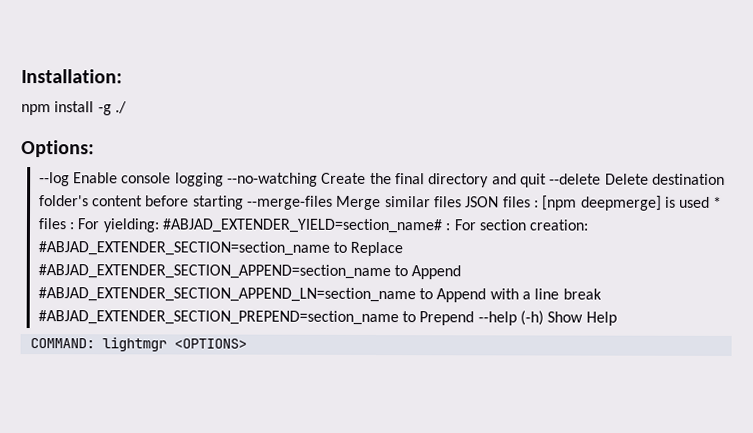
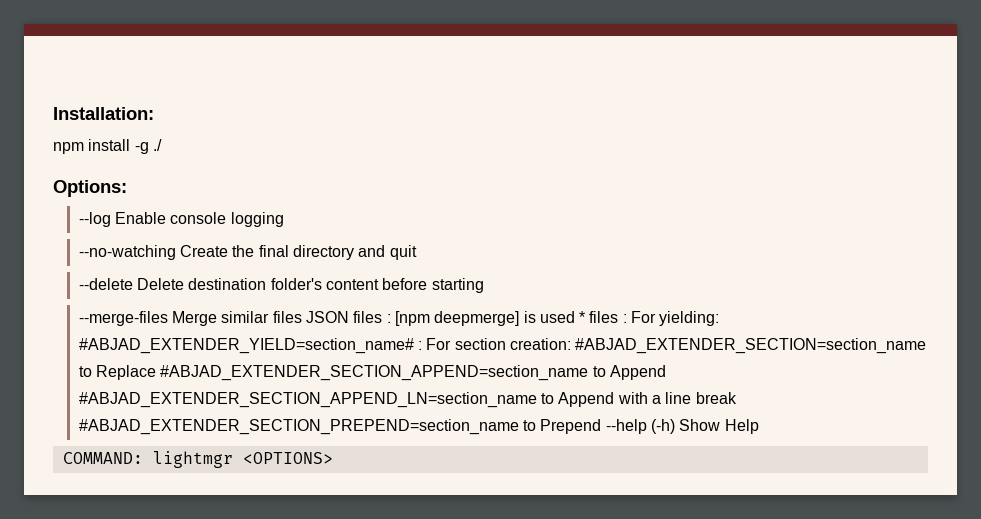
(224, 179) none -> (284, 219) //
(547, 180) none -> (417, 252) //
(244, 202) none -> (484, 285) //

